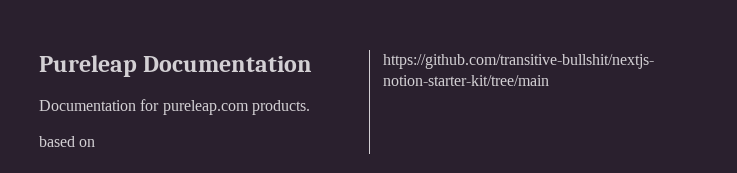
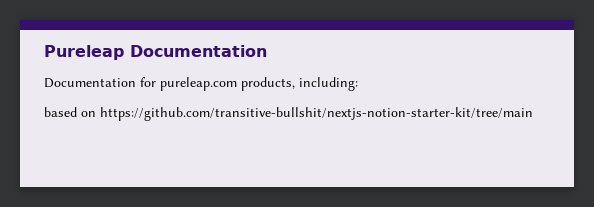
[251,100,310,115] products. -> [241,77,358,91] products, including:

